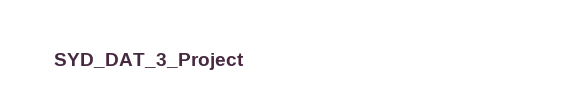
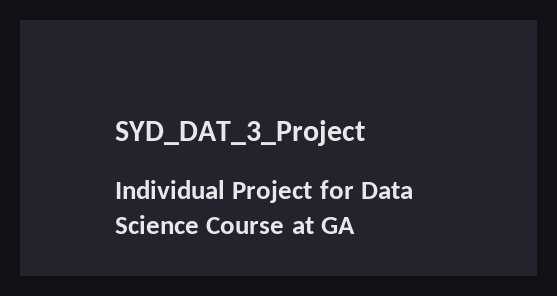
(244, 61) none -> [115,180,413,203] [115,215,355,234] // Individual Project for Data Science Course at GA

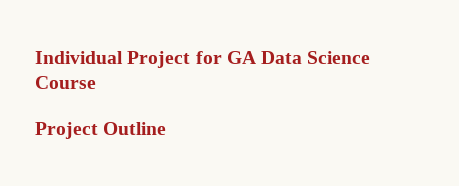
[115,120,365,146] SYD_DAT_3_Project // -> (35, 57) none
(354, 189) none -> [226,51,256,64] GA
[291,217,355,234] at GA -> [35,122,167,139] // Project Outline

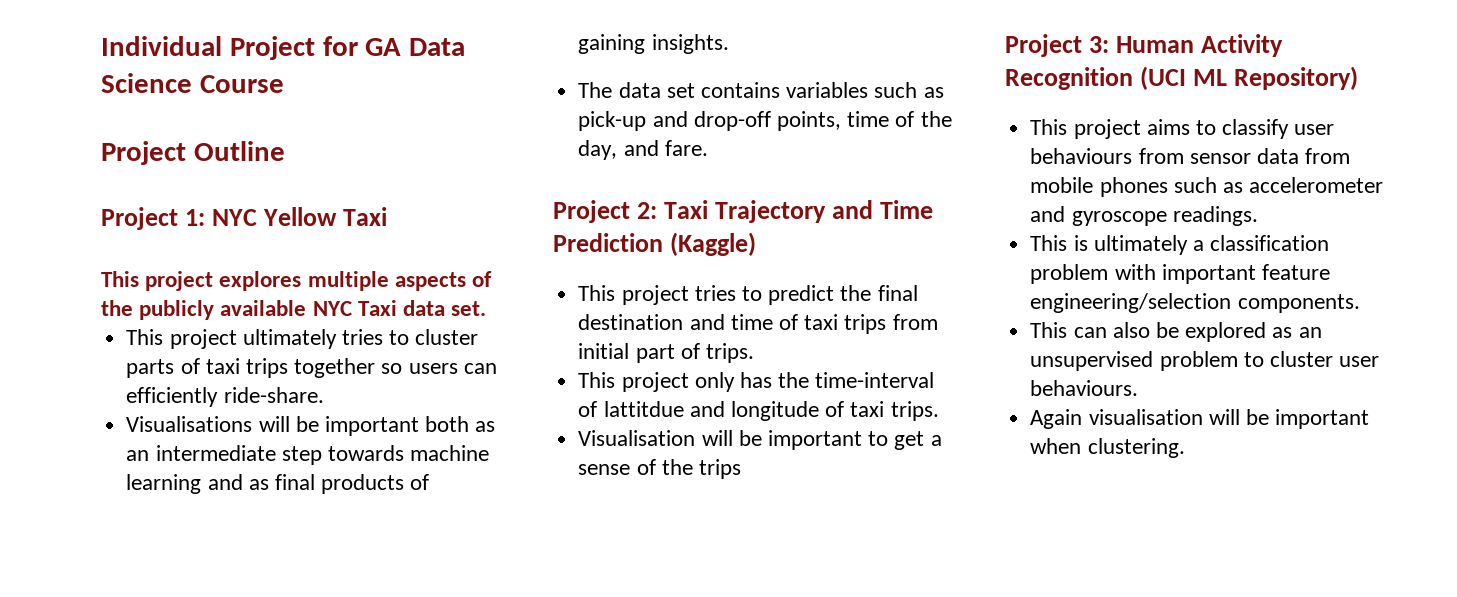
(167, 128) none -> [101,207,388,230] [101,271,493,291] [101,300,487,320] [126,329,479,349] [126,358,497,378] [126,387,324,407] [126,416,496,436] [126,445,490,465] [126,474,430,494] [578,34,729,54] [578,82,944,98] [578,111,952,131] [578,140,708,160] [553,200,934,223] [553,232,757,256] [578,285,918,305] [578,314,938,334] [578,343,754,363] [578,372,935,392] [578,401,939,421] [578,430,942,450] [578,459,741,479] [1005,34,1284,57] [1005,66,1359,90] [1030,119,1335,139] [1030,148,1351,164] [1030,177,1384,197] [1030,206,1258,226] [1030,235,1330,255] [1030,264,1330,284] [1030,293,1360,313] [1030,322,1322,342] [1030,351,1380,371] [1030,380,1139,396] [1030,409,1370,429] [1030,438,1185,458] // Project 1: NYC Yellow Taxi // This project explores multiple aspects of the publicly available NYC Taxi data set. // This project ultimately tries to cluster parts of taxi trips together so users can efficiently ride-share. // Visualisations will be important both as an intermediate step towards machine learning and as final products of gaining insights. // The data set contains variables such as pick-up and drop-off points, time of the day, and fare. // Project 2: Taxi Trajectory and Time Prediction (Kaggle) // This project tries to predict the final destination and time of taxi trips from initial part of trips. // This project only has the time-interval of lattitdue and longitude of taxi trips. // Visualisation will be important to get a sense of the trips // Project 3: Human Activity Recognition (UCI ML Repository) // This project aims to classify user behaviours from sensor data from mobile phones such as accelerometer and gyroscope readings. // This is ultimately a classification problem with important feature engineering/selection components. // This can also be explored as an unsupervised problem to cluster user behaviours. // Again visualisation will be important when clustering.

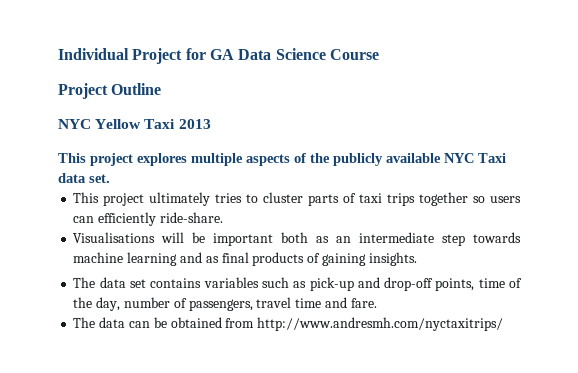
[101,207,206,230] Project 1: -> (162, 89) none
(388, 216) none -> [178,119,211,129] 2013
[623,140,708,156] [553,200,934,223] [553,232,757,256] [578,285,918,305] [578,314,938,334] [578,343,754,363] [578,372,935,392] [578,401,939,421] [578,430,942,450] [578,459,741,479] [1005,34,1284,57] [1005,66,1359,90] [1030,119,1335,139] [1030,148,1351,164] [1030,177,1384,197] [1030,206,1258,226] [1030,235,1330,255] [1030,264,1330,284] [1030,293,1360,313] [1030,322,1322,342] [1030,351,1380,371] [1030,380,1139,396] [1030,409,1370,429] [1030,438,1185,458] and fare. // Project 2: Taxi Trajectory and Time Prediction (Kaggle) // This project tries to predict the final destination and time of taxi trips from initial part of trips. // This project only has the time-interval of lattitdue and longitude of taxi trips. // Visualisation will be important to get a sense of the trips // Project 3: Human Activity Recognition (UCI ML Repository) // This project aims to classify user behaviours from sensor data from mobile phones such as accelerometer and gyroscope readings. // This is ultimately a classification problem with important feature engineering/selection components. // This can also be explored as an unsupervised problem to cluster user behaviours. // Again visualisation will be important when clustering. -> [123,297,377,311] [73,317,504,331] number of passengers, travel time and fare. // The data can be obtained from http://www.andresmh.com/nyctaxitrips/

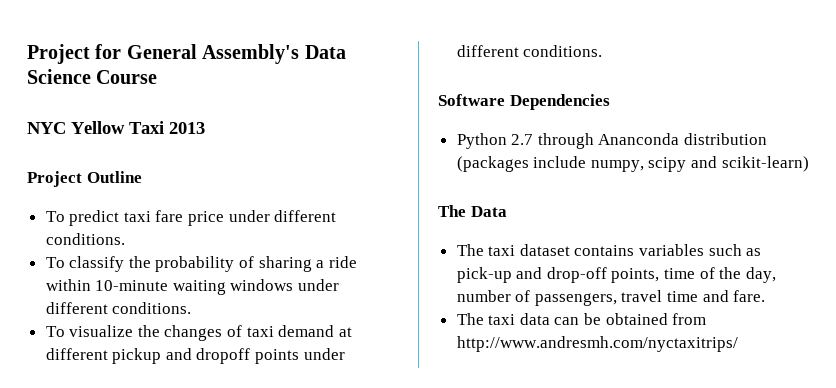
[58,48,129,60] Individual -> (27, 54) none
[209,49,234,60] GA -> [126,44,300,64] General Assembly's
[58,83,162,99] // Project Outline -> (158, 77) none
[58,153,506,166] [58,173,110,183] [73,192,521,206] [73,212,223,226] [73,232,522,246] [73,252,417,266] [73,277,146,288] This project explores multiple aspects of the publicly available NYC Taxi data set. // This project ultimately tries to cluster parts of taxi trips together so users can efficiently ride-share. // Visualisations will be important both as an intermediate step towards machine learning and as final products of gaining insights. // The data set -> [27,171,142,187] [45,210,337,226] [45,233,125,245] [45,256,357,272] [45,279,340,295] [45,302,192,314] [45,325,352,341] [45,348,345,364] [456,45,603,57] [438,94,610,110] [456,133,768,149] [456,156,809,172] [438,205,507,217] [456,244,570,256] Project Outline // To predict taxi fare price under different conditions. // To classify the probability of sharing a ride within 10-minute waiting windows under different conditions. // To visualize the changes of taxi demand at different pickup and dropoff points under different conditions. // Software Dependencies // Python 2.7 through Ananconda distribution (packages include numpy, scipy and scikit-learn) // The Data // The taxi dataset
(96, 322) none -> [488,314,516,325] taxi

